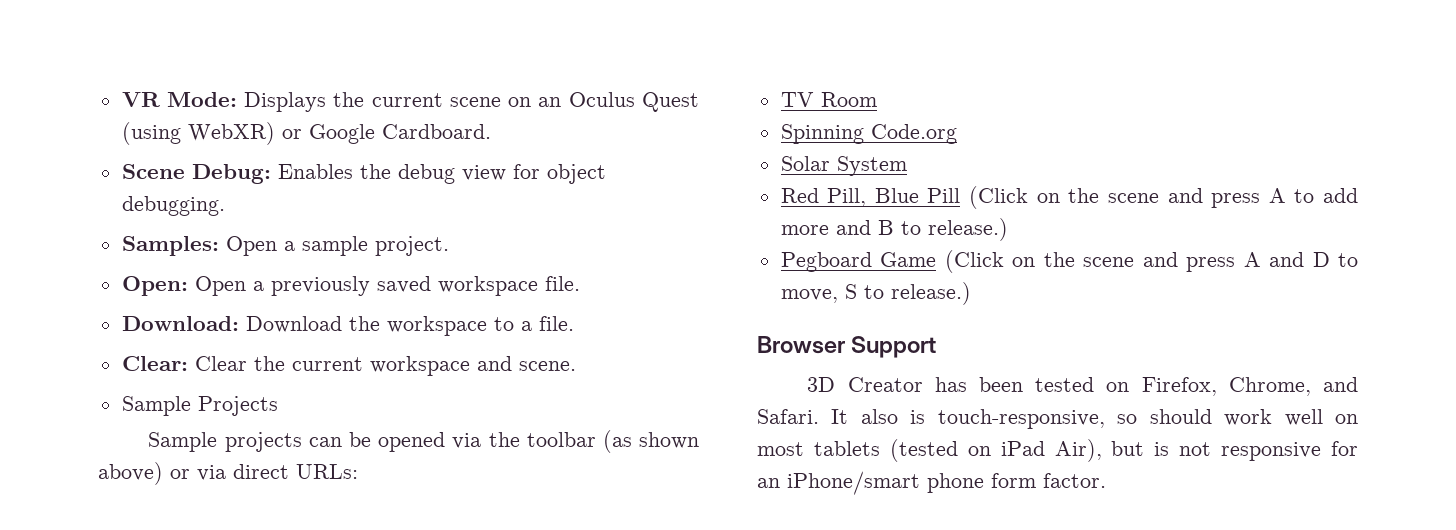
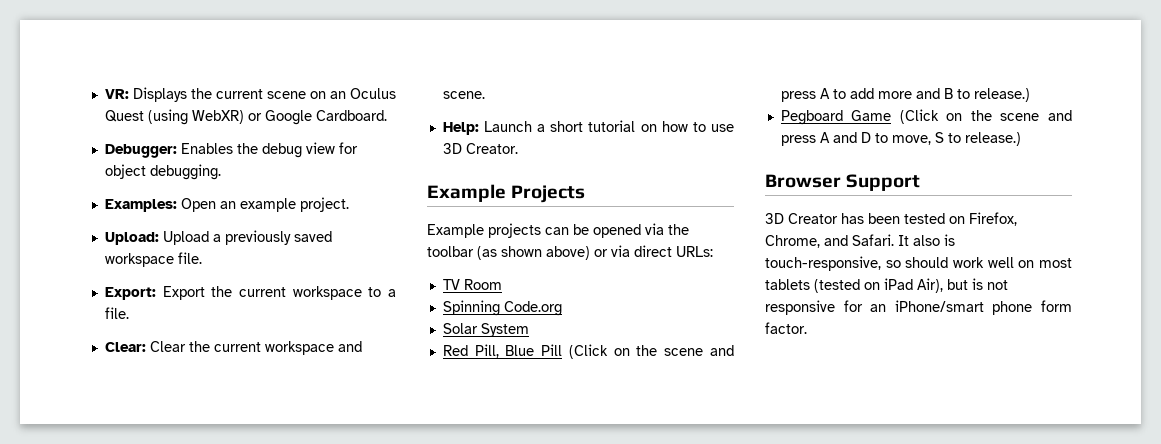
[121,92,237,107] VR Mode: -> [104,89,129,99] VR:
[121,164,271,184] Scene Debug: -> [104,144,177,158] Debugger:
[121,236,368,256] Samples: Open a sample -> [104,198,296,212] Examples: Open an example
[121,276,246,296] Open: Open -> [104,231,209,245] Upload: Upload
[121,316,380,333] Download: Download the -> [104,286,286,300] Export: Export the current
[121,396,191,416] Sample -> [442,120,734,135] [442,143,518,154] [427,184,506,202] Help: Launch a short tutorial on how to use 3D Creator. // Example
[148,432,218,452] Sample -> [427,224,484,238] Example

